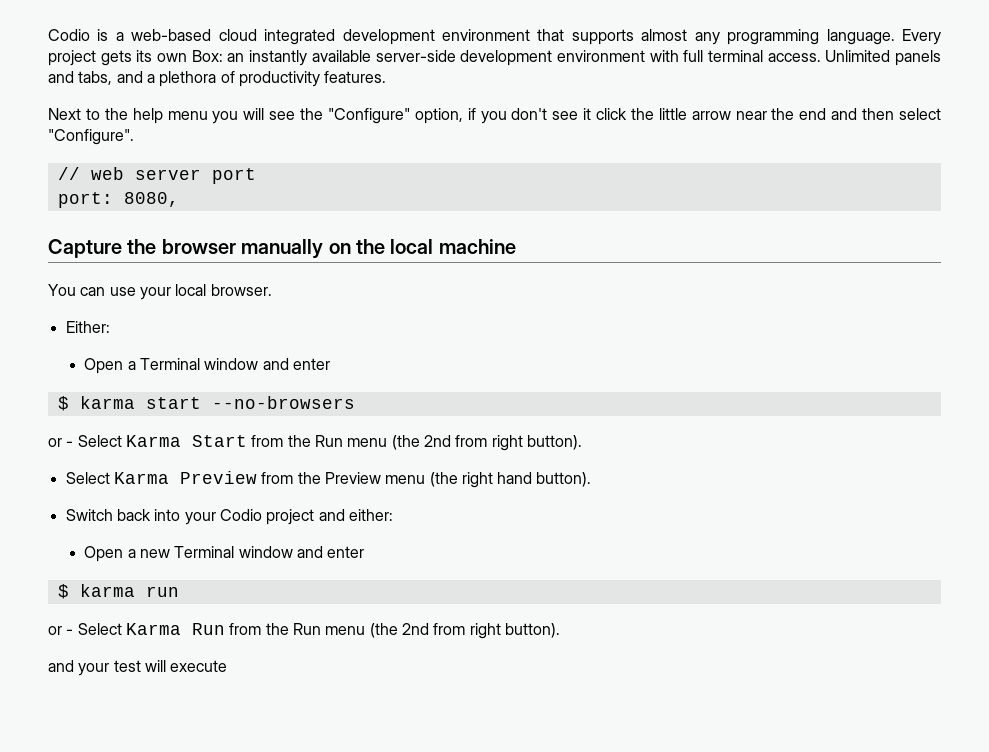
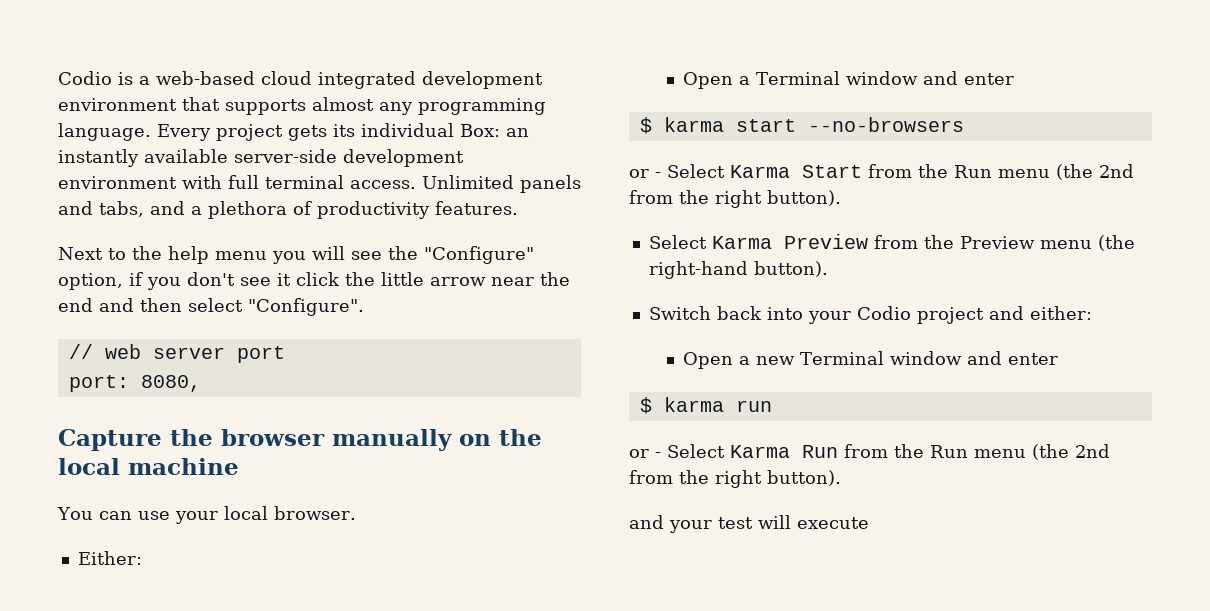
[157,53,188,62] own -> [361,123,454,137] individual
(488, 441) none -> [679,190,709,204] the
[461,472,533,488] right hand -> [648,261,748,279] right-hand
(466, 629) none -> [679,470,709,484] the

